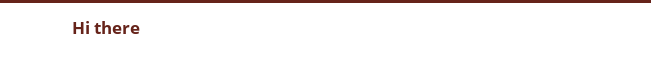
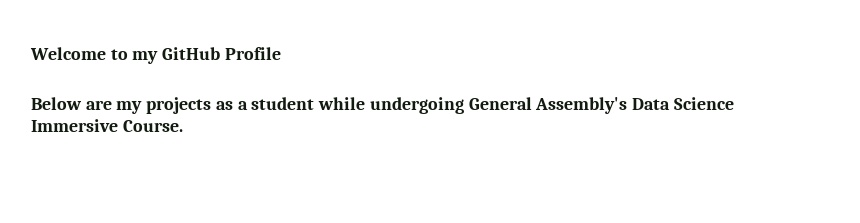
[72,21,141,34] Hi there -> [30,47,281,64] [31,97,734,114] [31,119,183,132] Welcome to my GitHub Profile // Below are my projects as a student while undergoing General Assembly's Data Science Immersive Course.

